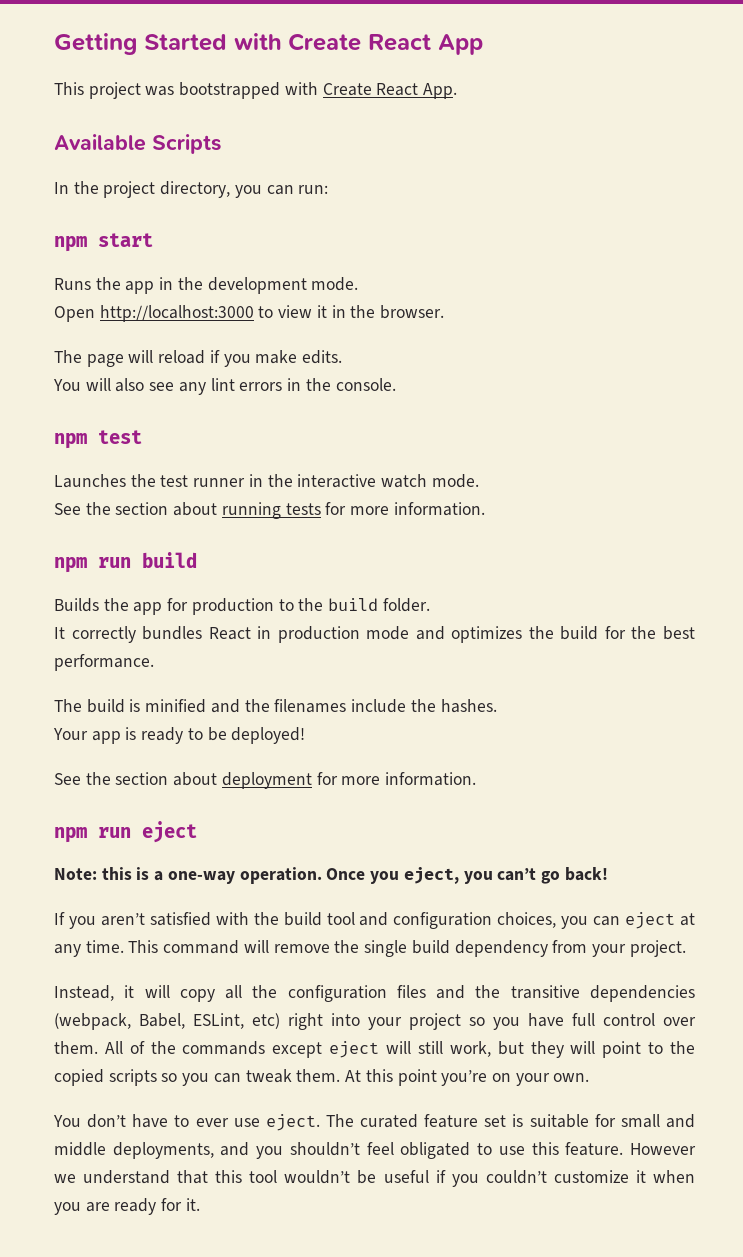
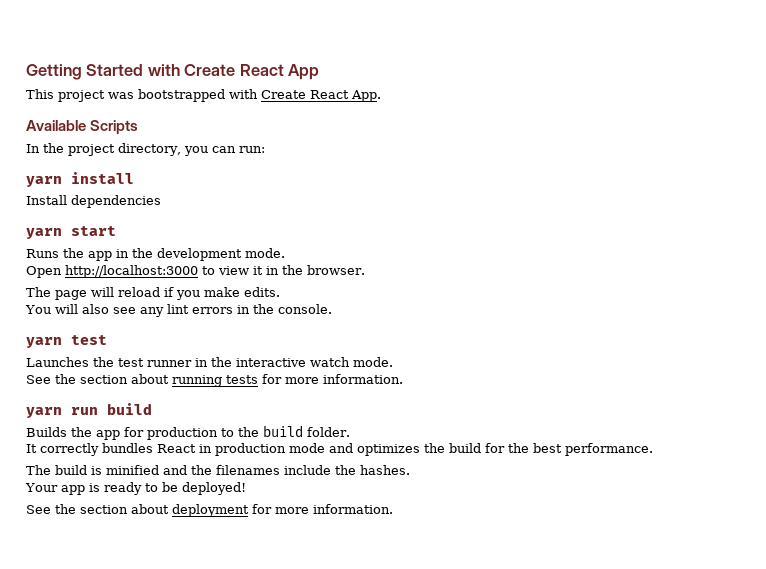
[54,236,87,252] npm -> [26,172,134,187] [26,195,161,208] [26,228,62,239] yarn install // Install dependencies // yarn
[54,433,87,449] npm -> [26,337,62,348] yarn
[54,557,87,573] npm -> [26,407,62,418] yarn
[54,821,197,843] [54,867,608,884] [54,912,696,929] [54,940,686,957] [54,985,695,1002] [54,1013,696,1030] [54,1041,696,1058] [54,1069,590,1086] [53,1114,695,1131] [54,1142,697,1159] [54,1170,696,1187] [54,1198,200,1215] // npm run eject // Note: this is a one-way operation. Once you eject, you can’t go back! // If you aren’t satisfied with the build tool and configuration choices, you can eject at any time. This command will remove the single build dependency from your project. // Instead, it will copy all the configuration files and the transitive dependencies (webpack, Babel, ESLint, etc) right into your project so you have full control over them. All of the commands except eject will still work, but they will point to the copied scripts so you can tweak them. At this point you’re on your own. // You don’t have to ever use eject. The curated feature set is suitable for small and middle deployments, and you shouldn’t feel obligated to use this feature. However we understand that this tool wouldn’t be useful if you couldn’t customize it when you are ready for it. -> (393, 509) none

